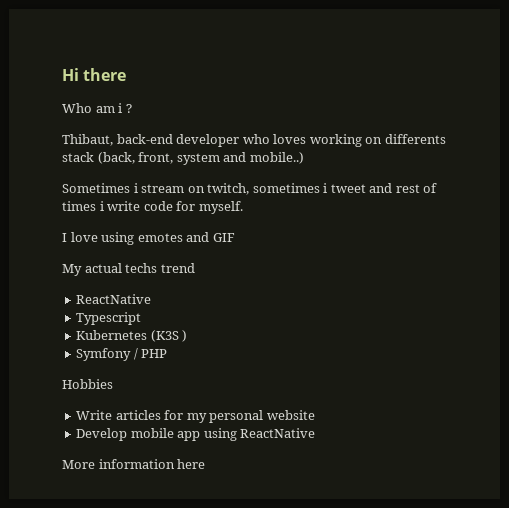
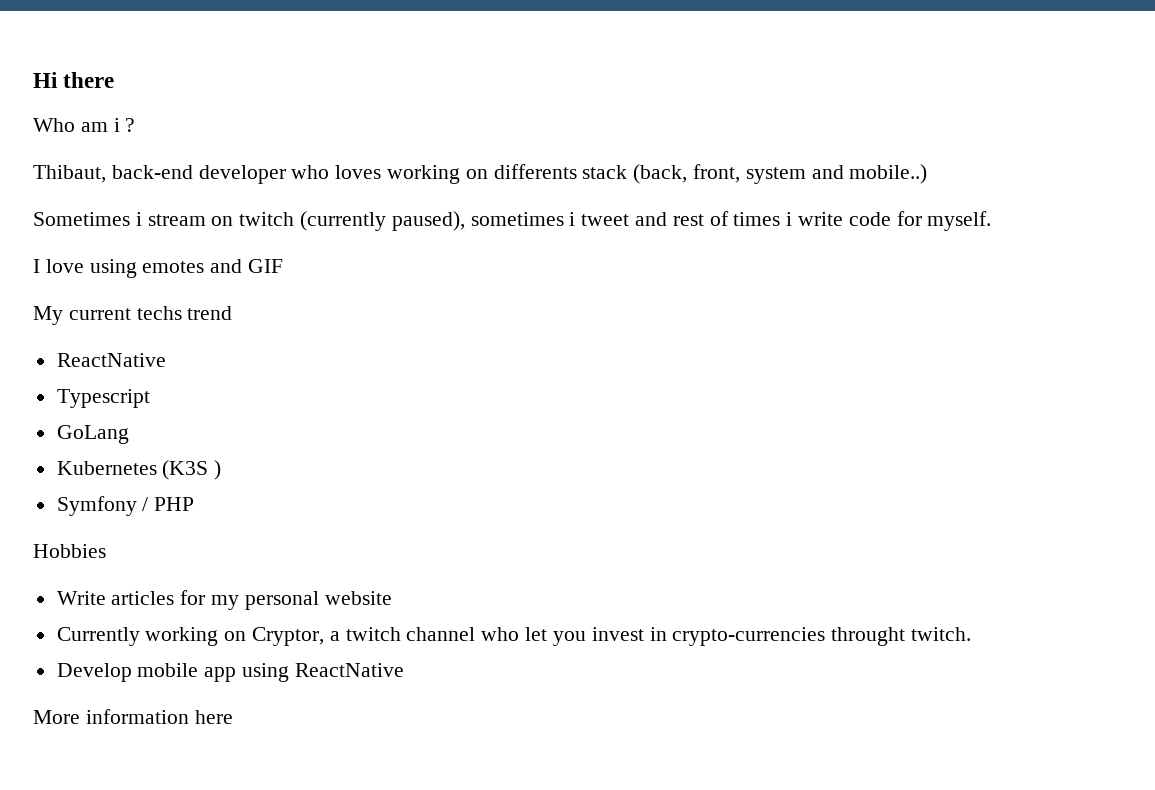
[207,183,250,195] twitch, -> [239,211,465,231] twitch (currently paused),
[84,263,122,273] actual -> [68,308,131,320] current
(142, 318) none -> [56,425,129,444] // GoLang
(315, 415) none -> [56,627,971,646] // Currently working on Cryptor, a twitch channel who let you invest in crypto-currencies throught twitch.

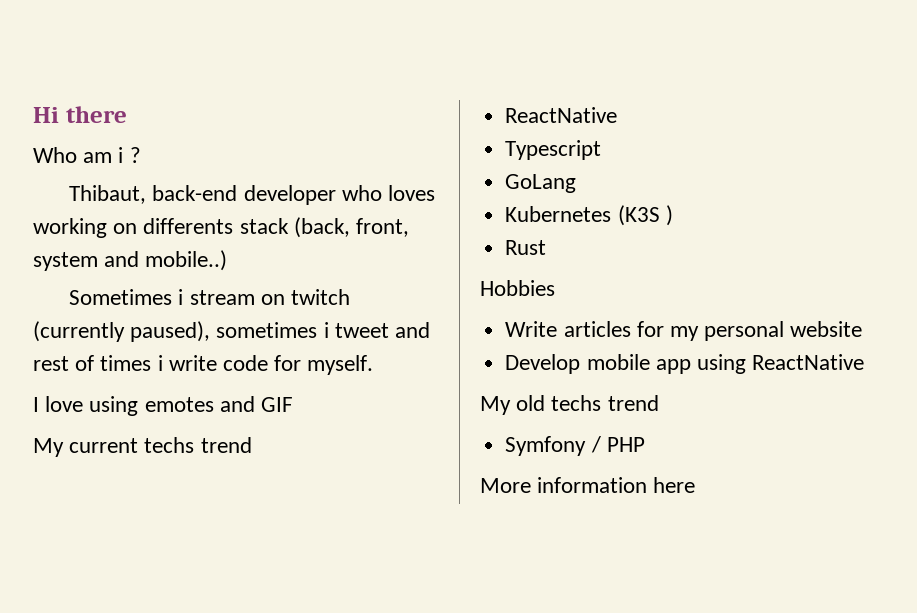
[56,496,195,516] Symfony / PHP -> [505,240,547,255] Rust
[56,627,971,646] // Currently working on Cryptor, a twitch channel who let you invest in crypto-currencies throught twitch. -> (863, 329) none
(404, 670) none -> [480,395,659,415] [505,436,645,456] // My old techs trend // Symfony / PHP

